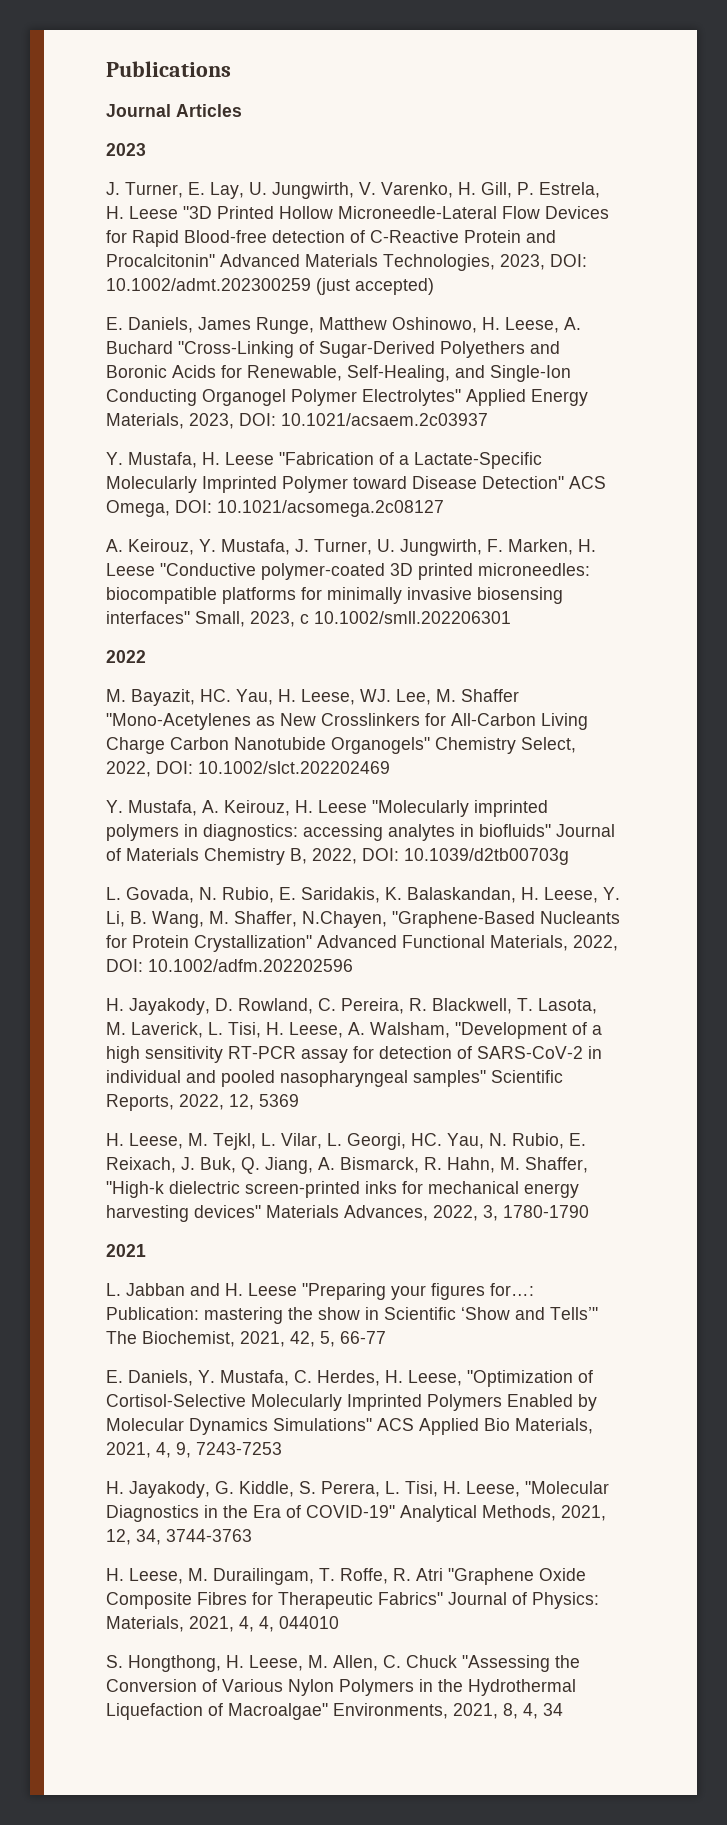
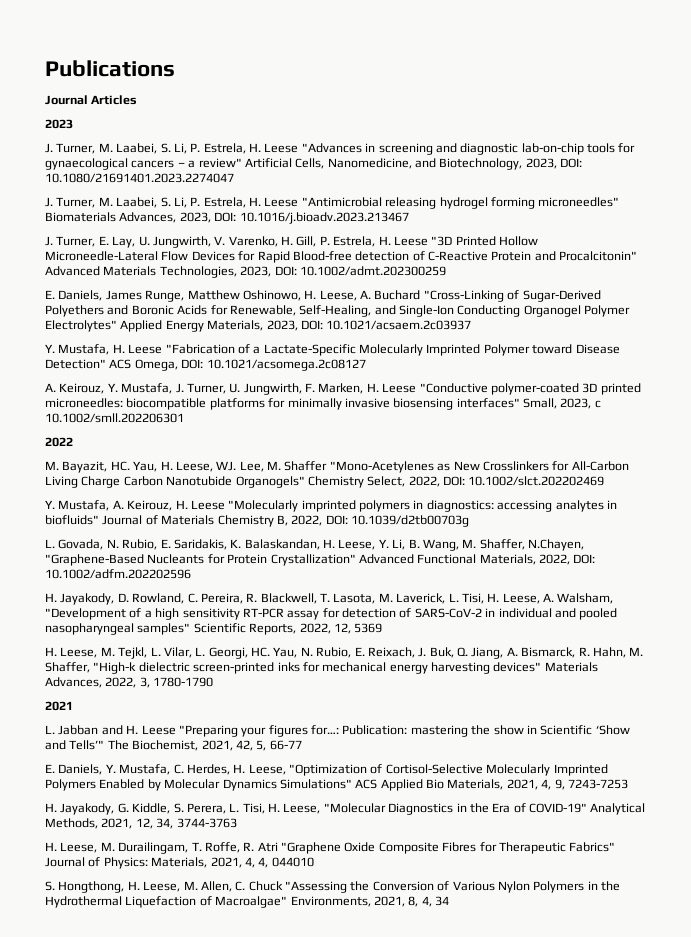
(146, 149) none -> [45,143,636,155] [45,158,583,170] [45,173,234,183] [45,197,620,209] [45,212,409,224] // J. Turner, M. Laabei, S. Li, P. Estrela, H. Leese "Advances in screening and diagnostic lab-on-chip tools for gynaecological cancers – a review" Artificial Cells, Nanomedicine, and Biotechnology, 2023, DOI: 10.1080/21691401.2023.2274047 // J. Turner, M. Laabei, S. Li, P. Estrela, H. Leese "Antimicrobial releasing hydrogel forming microneedles" Biomaterials Advances, 2023, DOI: 10.1016/j.bioadv.2023.213467
[316,278,434,295] (just accepted) -> (446, 271) none

